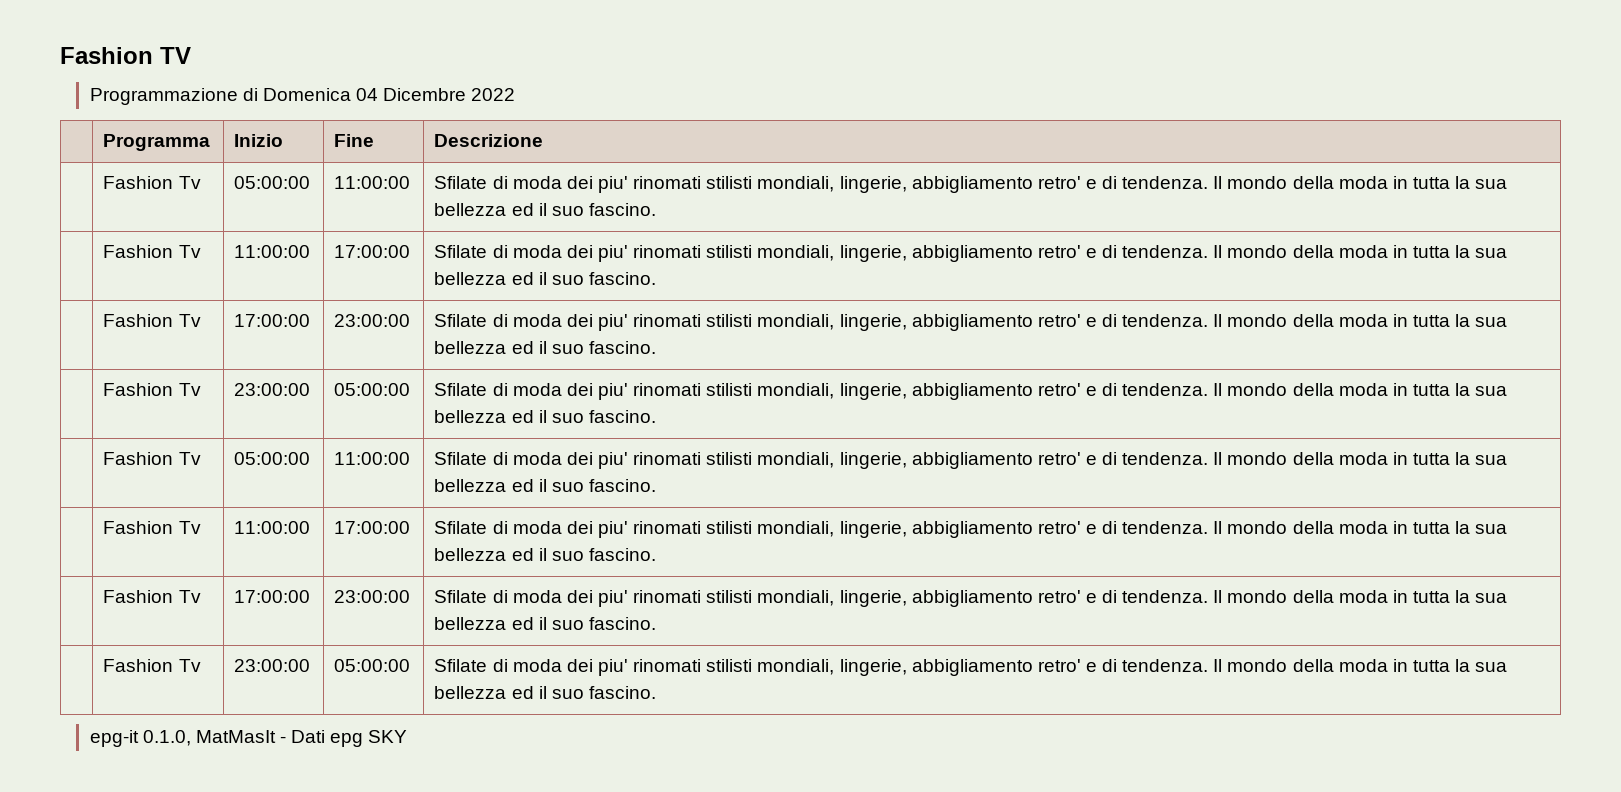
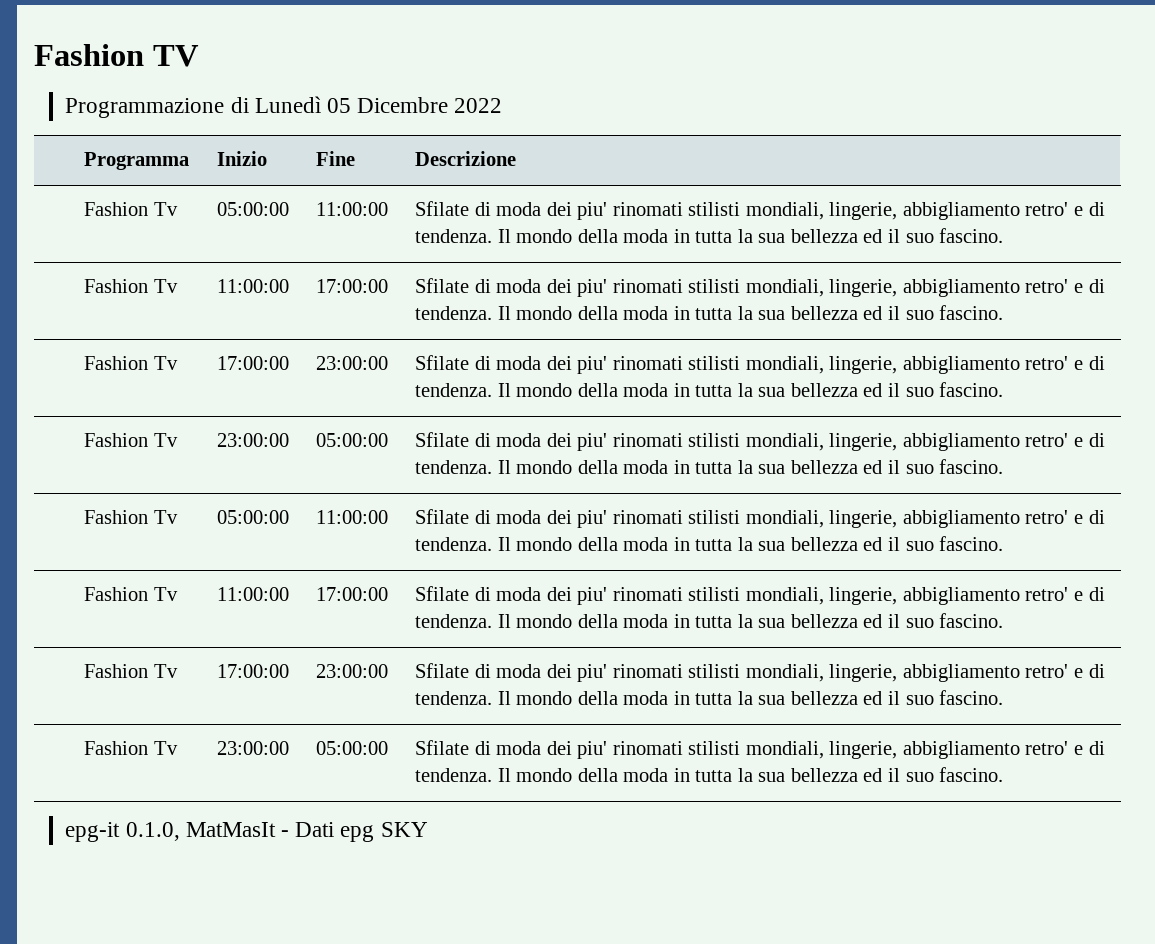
[262,88,379,101] Domenica 04 -> [254,96,352,113] Lunedì 05

